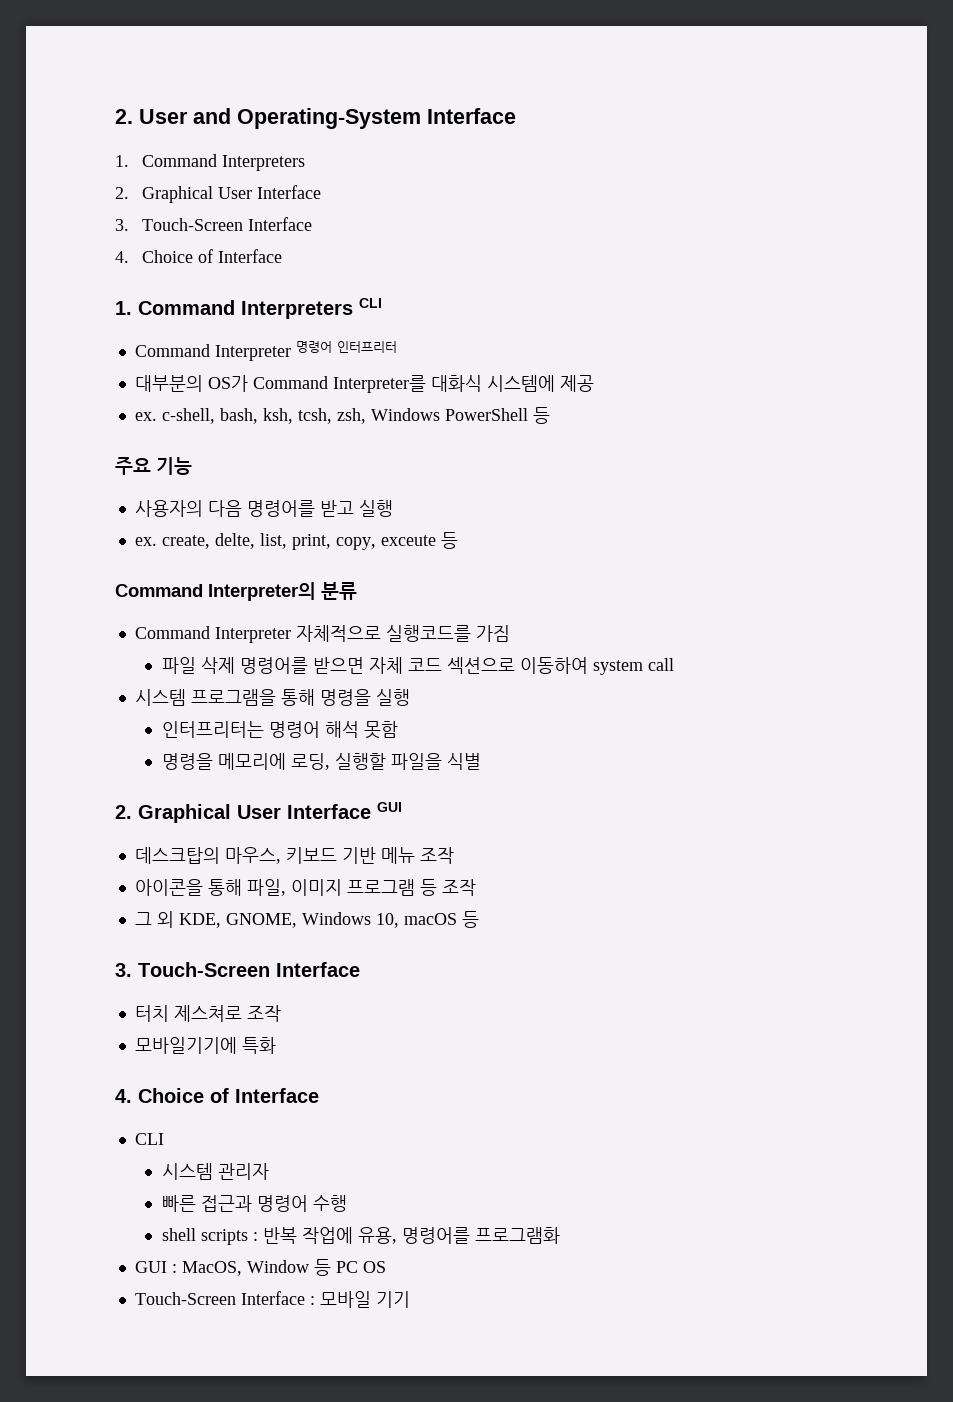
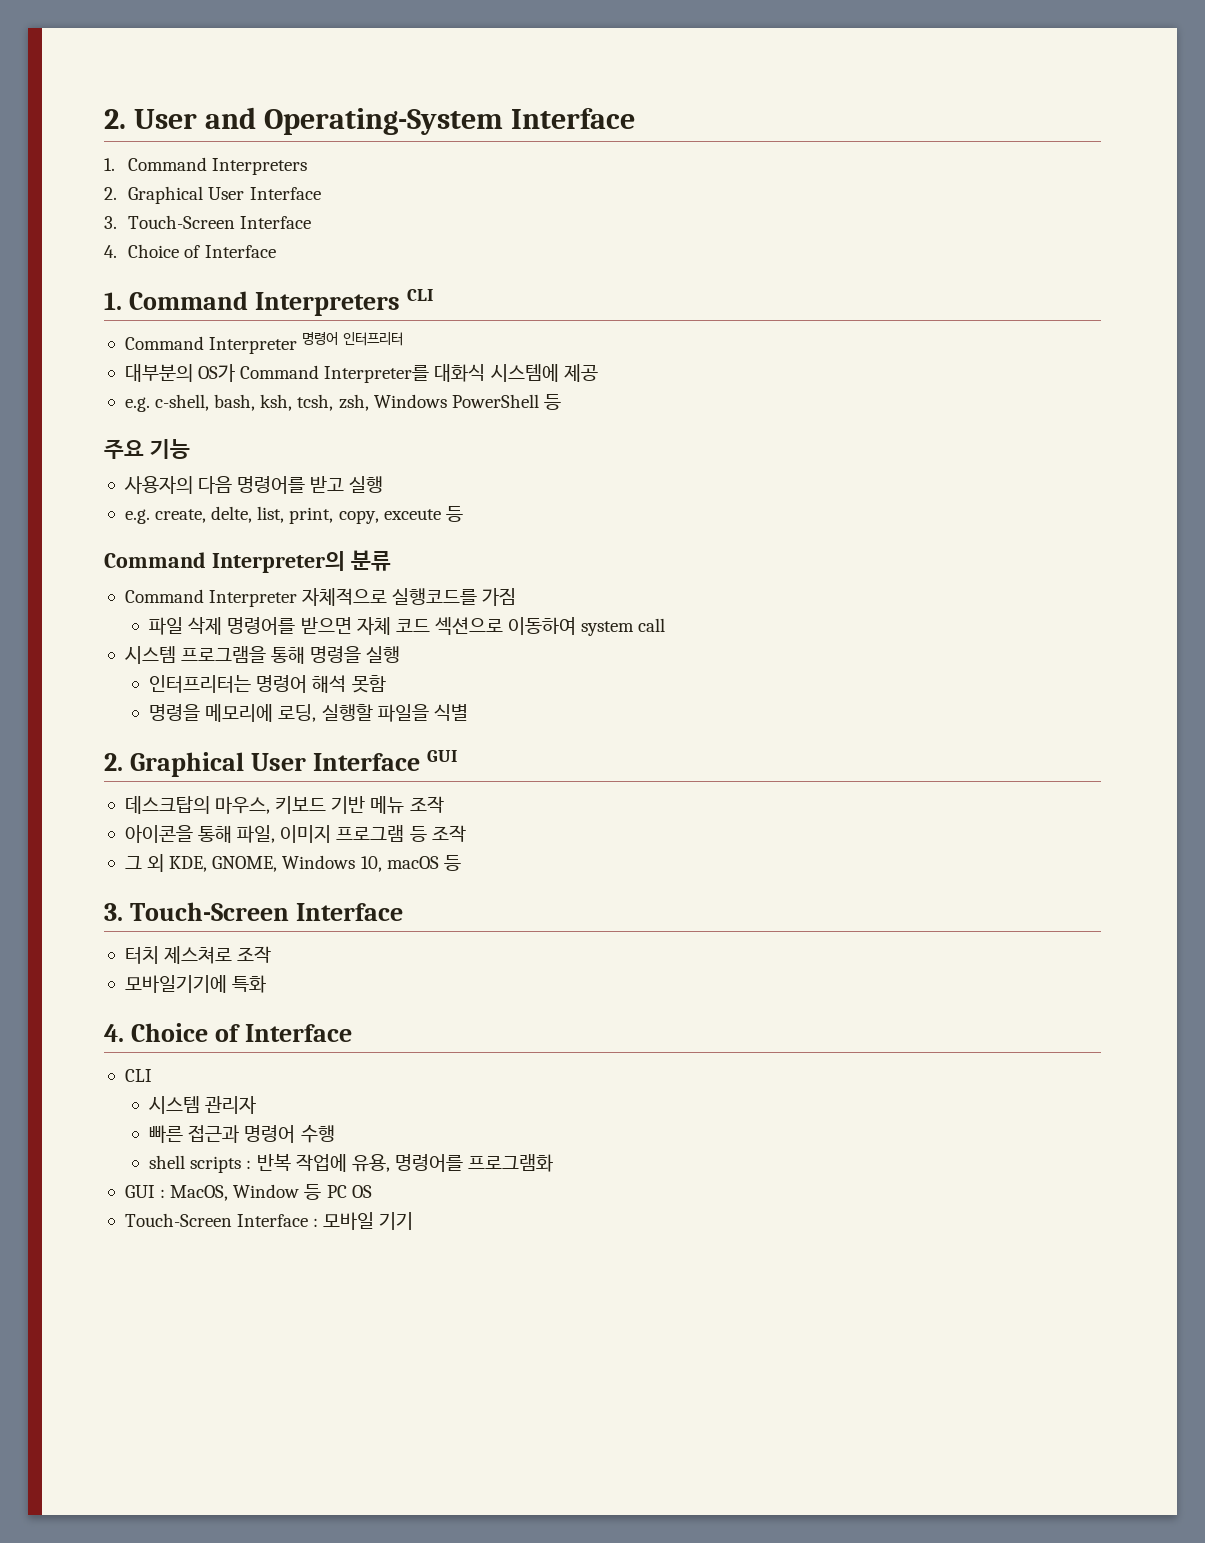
[134,412,157,421] ex. -> [124,397,150,412] e.g.
[134,537,157,546] ex. -> [124,509,150,524] e.g.

